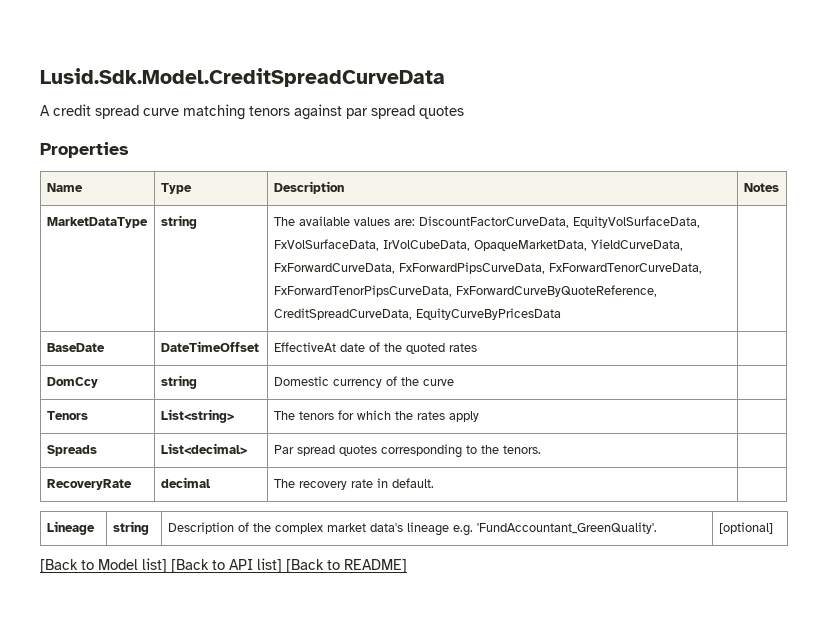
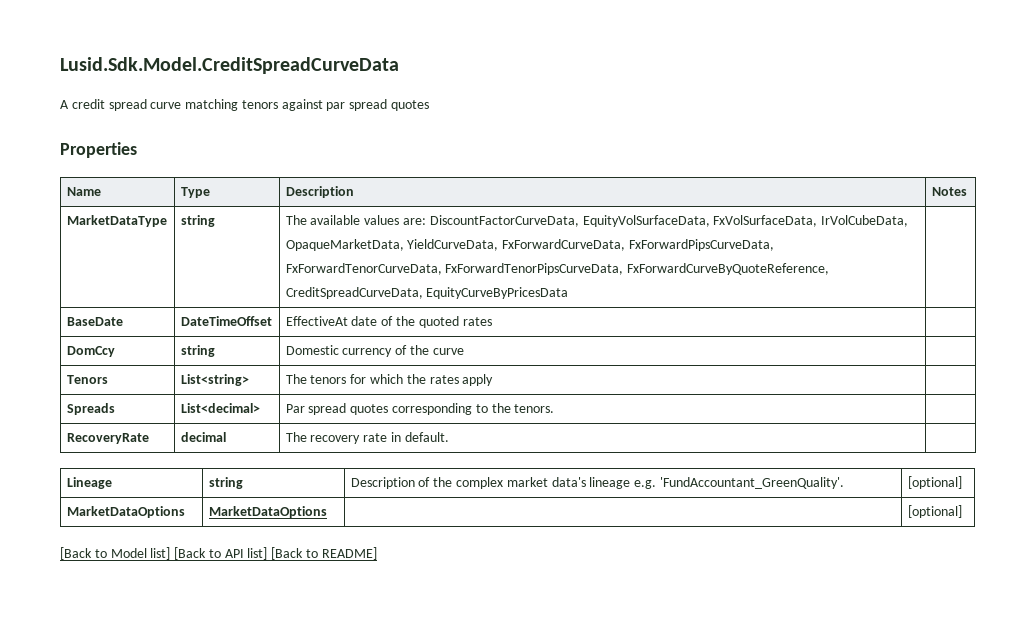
(773, 528) none -> [66,506,185,518] [208,506,327,518] [907,505,962,518] // MarketDataOptions | MarketDataOptions | | [optional]

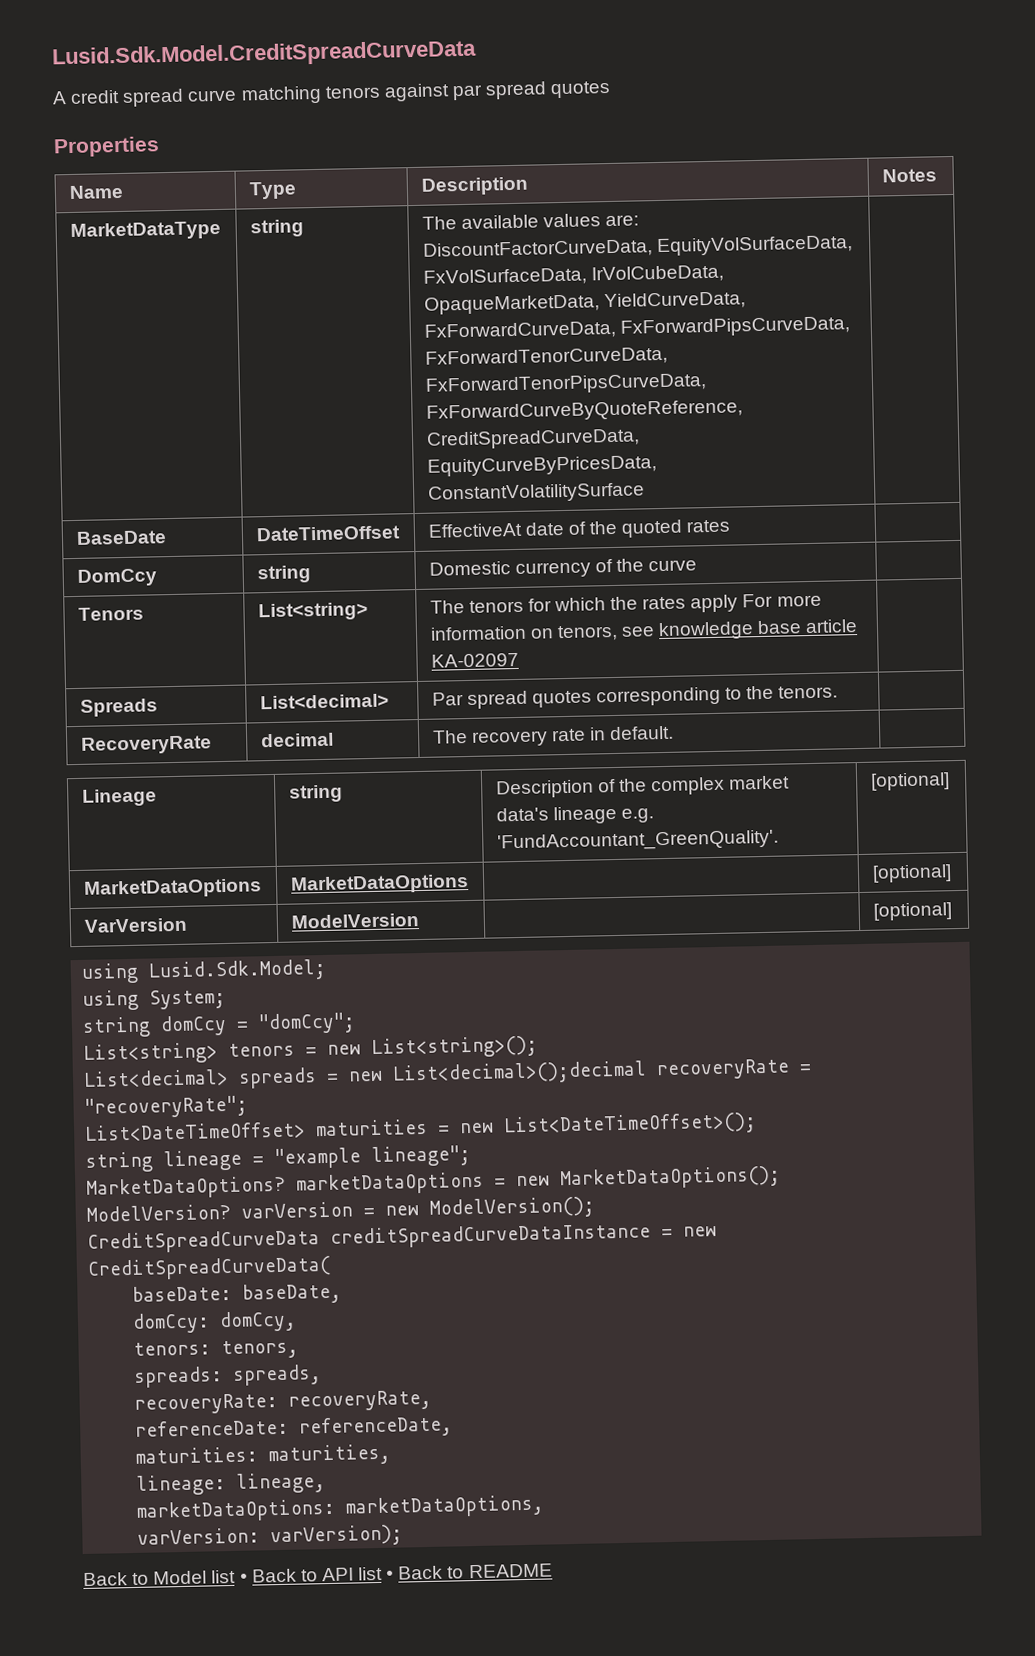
[426,287,569,299] EquityCurveByPricesData -> [426,455,657,477] [427,482,645,504] EquityCurveByPricesData, ConstantVolatilitySurface
(494, 380) none -> [742,593,822,608] [429,619,859,642] [430,652,519,668] For more information on tenors, see knowledge base article KA-02097
[60,547,377,560] // [Back to Model list] [Back to API list] [Back to README] -> [83,917,188,933] [290,913,419,929] [872,902,952,921] [81,958,328,984] [82,988,227,1011] [82,1012,357,1038] [83,1035,539,1065] [83,1058,813,1089] [84,1095,249,1119] [84,1112,758,1142] [85,1145,472,1173] [86,1165,782,1200] [86,1196,596,1222] [87,1222,718,1254] [87,1255,333,1281] [132,1282,343,1305] [132,1310,298,1334] [133,1339,300,1360] [133,1364,323,1388] [134,1389,433,1415] [135,1415,454,1439] [135,1443,392,1467] [136,1472,327,1496] [136,1494,546,1523] [137,1524,404,1548] [83,1563,553,1587] // VarVersion | ModelVersion | | [optional] // using Lusid.Sdk.Model; // using System; // string domCcy = "domCcy"; // List<string> tenors = new List<string>(); // List<decimal> spreads = new List<decimal>();decimal recoveryRate = "recoveryRate"; // List<DateTimeOffset> maturities = new List<DateTimeOffset>(); // string lineage = "example lineage"; // MarketDataOptions? marketDataOptions = new MarketDataOptions(); // ModelVersion? varVersion = new ModelVersion(); // CreditSpreadCurveData creditSpreadCurveDataInstance = new CreditSpreadCurveData( // baseDate: baseDate, // domCcy: domCcy, // tenors: tenors, // spreads: spreads, // recoveryRate: recoveryRate, // referenceDate: referenceDate, // maturities: maturities, // lineage: lineage, // marketDataOptions: marketDataOptions, // varVersion: varVersion); // Back to Model list • Back to API list • Back to README

